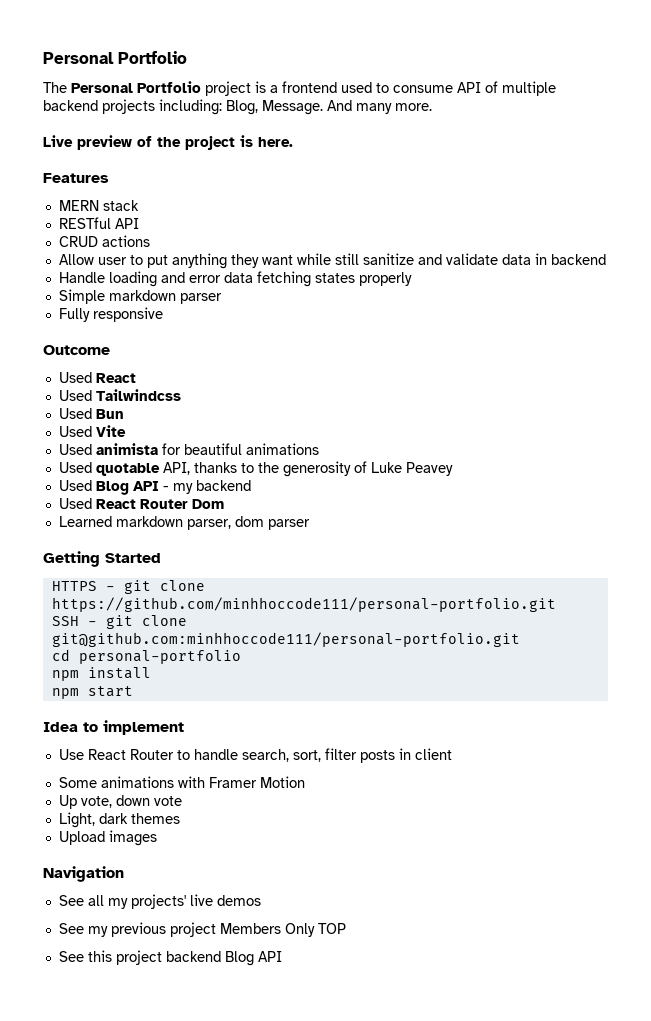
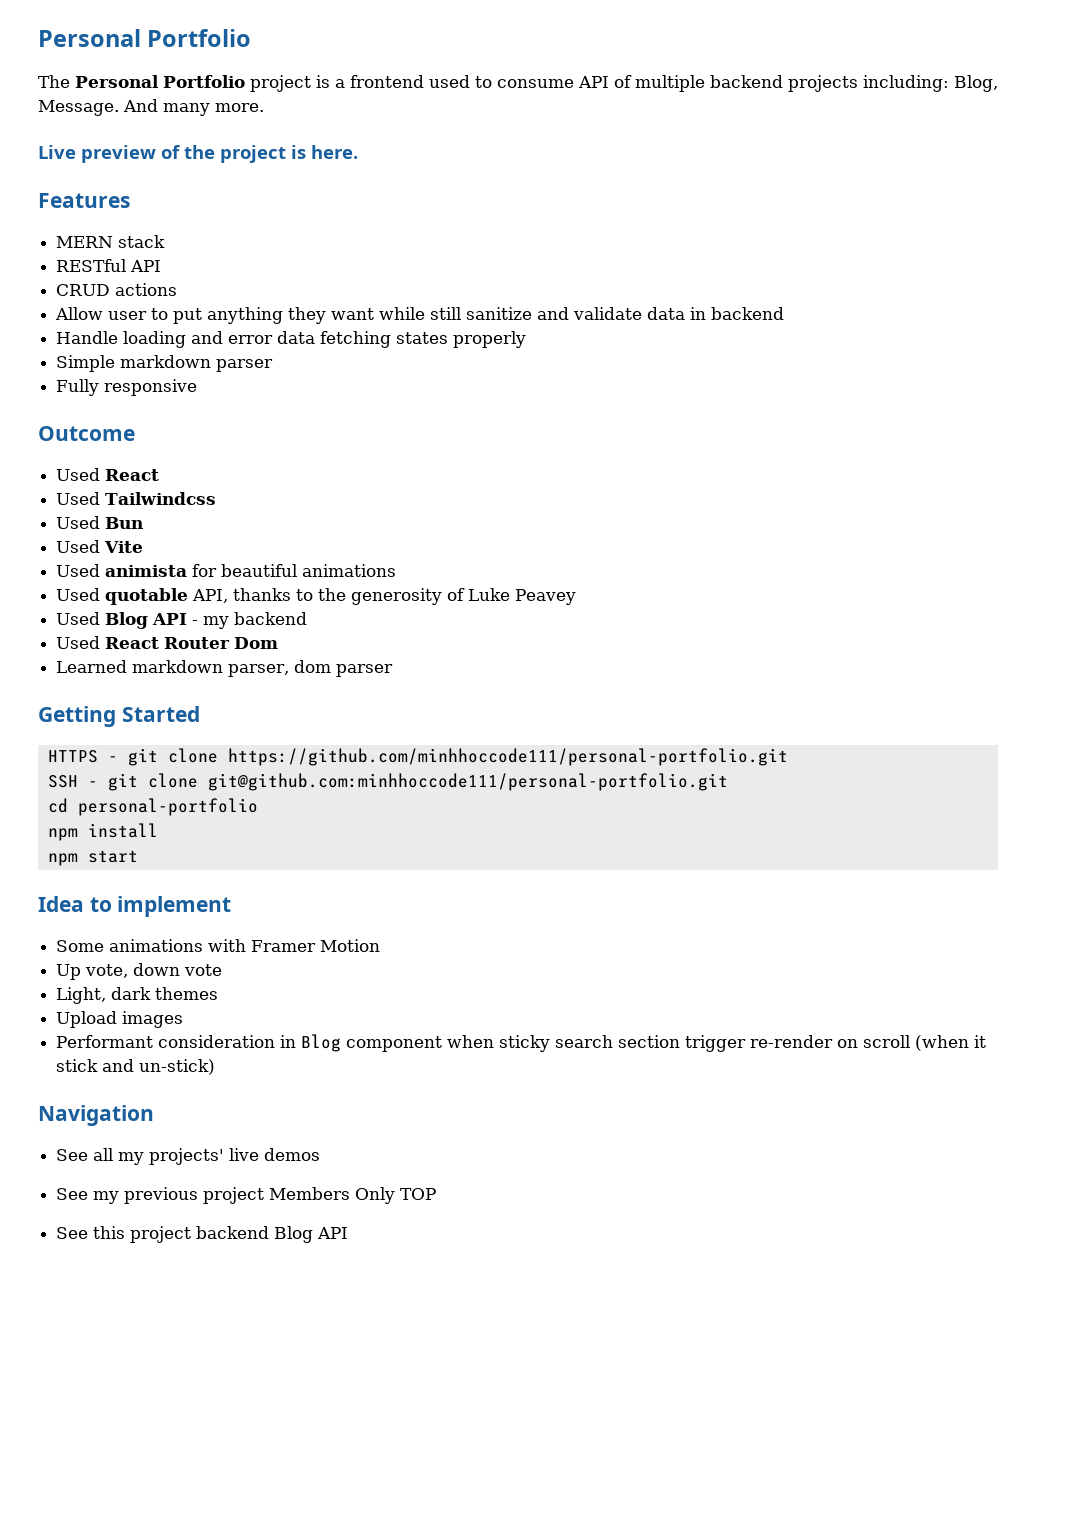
[58,748,452,763] // Use React Router to handle search, sort, filter posts in client -> (232, 906) none
(157, 838) none -> [56,1034,987,1052] [56,1059,216,1075] // Performant consideration in Blog component when sticky search section trigger re-render on scroll (when it stick and un-stick)

